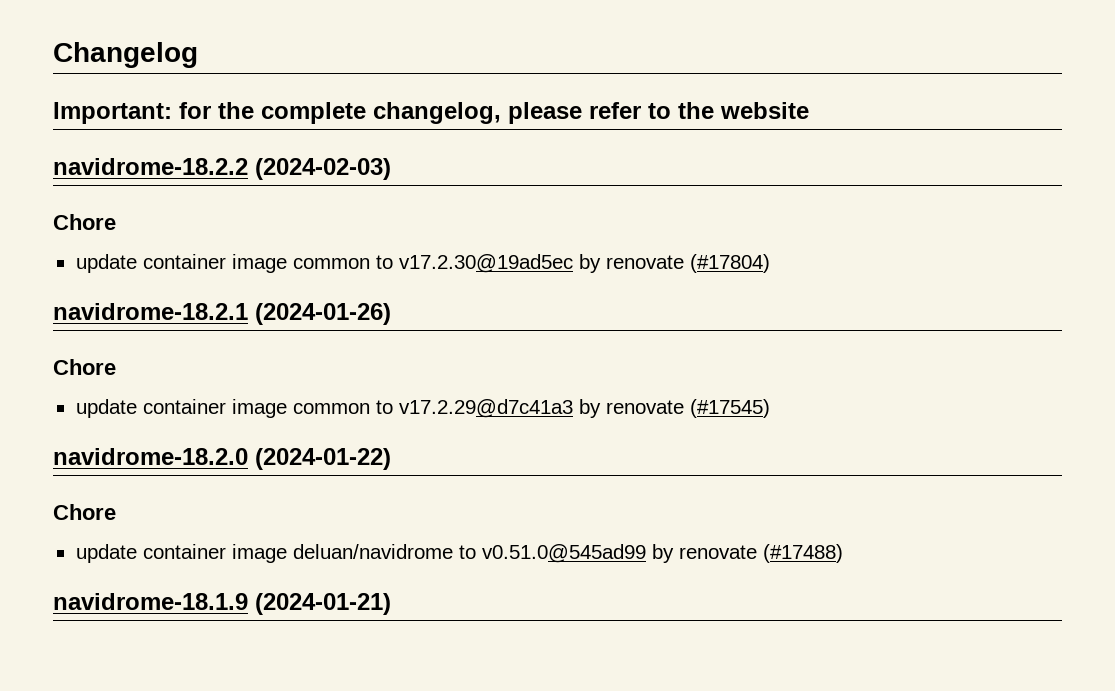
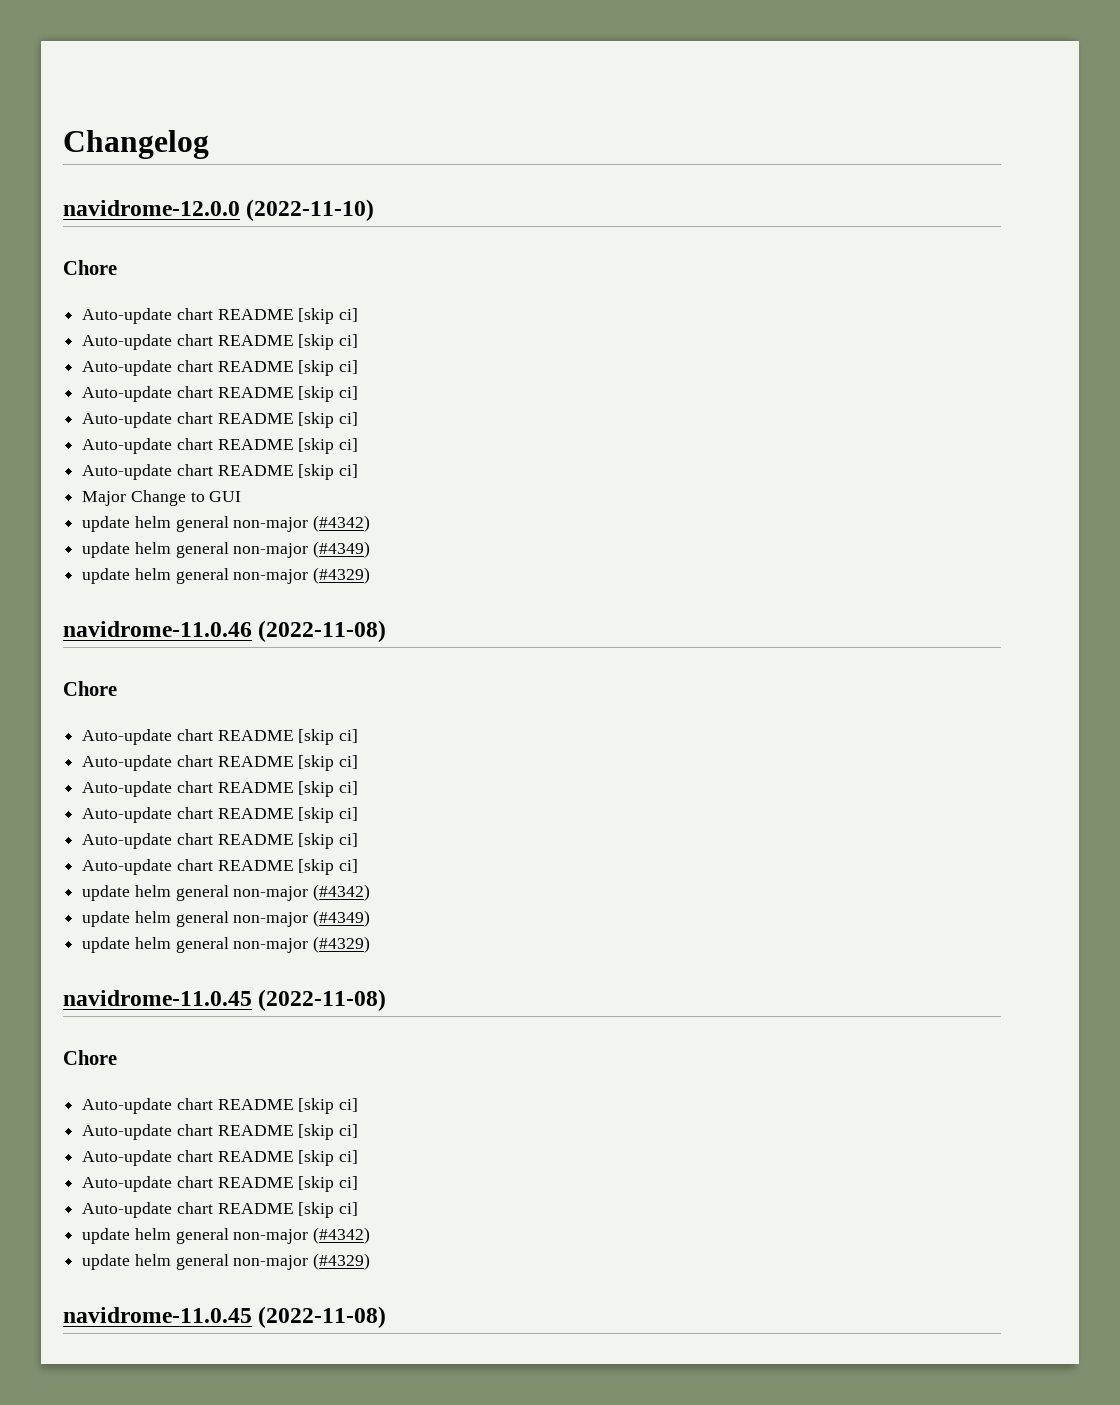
[53,102,809,124] [53,158,391,180] [53,214,116,230] [75,254,770,273] [53,303,391,325] [53,359,116,375] [75,399,770,418] [53,448,391,470] [53,504,116,520] [75,544,843,563] [53,593,391,615] Important: for the complete changelog, please refer to the website // navidrome-18.2.2 (2024-02-03) // Chore // update container image common to v17.2.30@19ad5ec by renovate (#17804) // navidrome-18.2.1 (2024-01-26) // Chore // update container image common to v17.2.29@d7c41a3 by renovate (#17545) // navidrome-18.2.0 (2024-01-22) // Chore // update container image deluan/navidrome to v0.51.0@545ad99 by renovate (#17488) // navidrome-18.1.9 (2024-01-21) -> [63,199,375,221] [63,260,117,275] [82,308,359,324] [82,334,359,350] [82,360,359,376] [82,386,359,402] [82,412,359,428] [82,438,359,454] [82,464,359,480] [82,490,242,506] [82,515,371,532] [82,541,371,558] [82,567,371,584] [63,620,387,642] [63,681,117,696] [82,729,359,745] [82,755,359,771] [82,781,359,797] [82,807,359,823] [82,833,359,849] [82,859,359,875] [82,884,371,901] [82,910,371,927] [82,936,371,953] [63,989,387,1011] [63,1050,117,1065] [82,1098,359,1114] [82,1124,359,1140] [82,1150,359,1166] [82,1176,359,1192] [82,1202,359,1218] [82,1227,371,1244] [82,1253,371,1270] [63,1306,387,1328] navidrome-12.0.0 (2022-11-10) // Chore // Auto-update chart README [skip ci] // Auto-update chart README [skip ci] // Auto-update chart README [skip ci] // Auto-update chart README [skip ci] // Auto-update chart README [skip ci] // Auto-update chart README [skip ci] // Auto-update chart README [skip ci] // Major Change to GUI // update helm general non-major (#4342) // update helm general non-major (#4349) // update helm general non-major (#4329) // navidrome-11.0.46 (2022-11-08) // Chore // Auto-update chart README [skip ci] // Auto-update chart README [skip ci] // Auto-update chart README [skip ci] // Auto-update chart README [skip ci] // Auto-update chart README [skip ci] // Auto-update chart README [skip ci] // update helm general non-major (#4342) // update helm general non-major (#4349) // update helm general non-major (#4329) // navidrome-11.0.45 (2022-11-08) // Chore // Auto-update chart README [skip ci] // Auto-update chart README [skip ci] // Auto-update chart README [skip ci] // Auto-update chart README [skip ci] // Auto-update chart README [skip ci] // update helm general non-major (#4342) // update helm general non-major (#4329) // navidrome-11.0.45 (2022-11-08)

